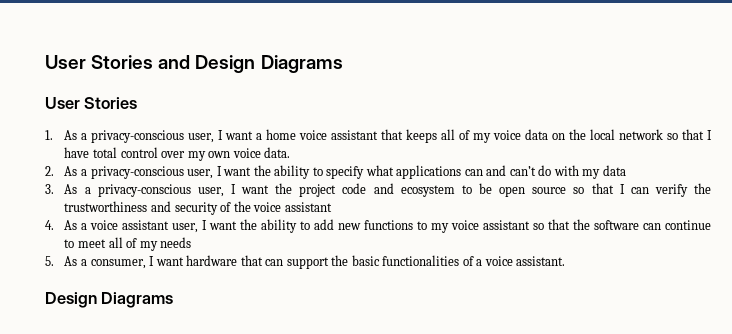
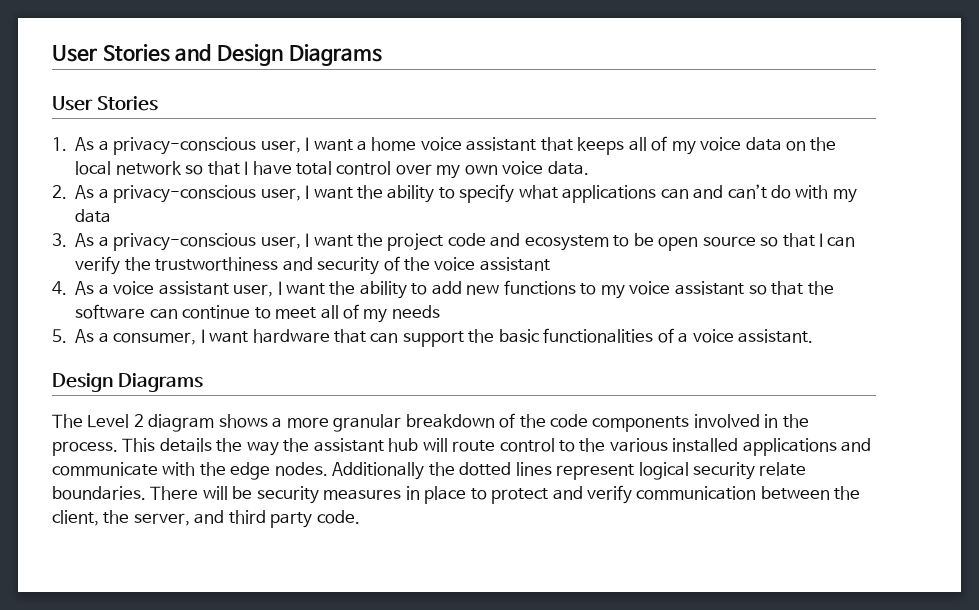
(174, 300) none -> [52,413,809,432] [52,438,872,456] [52,462,807,480] [52,485,861,504] [52,510,360,528] // The Level 2 diagram shows a more granular breakdown of the code components involved in the process. This details the way the assistant hub will route control to the various installed applications and communicate with the edge nodes. Additionally the dotted lines represent logical security relate boundaries. There will be security measures in place to protect and verify communication between the client, the server, and third party code.

